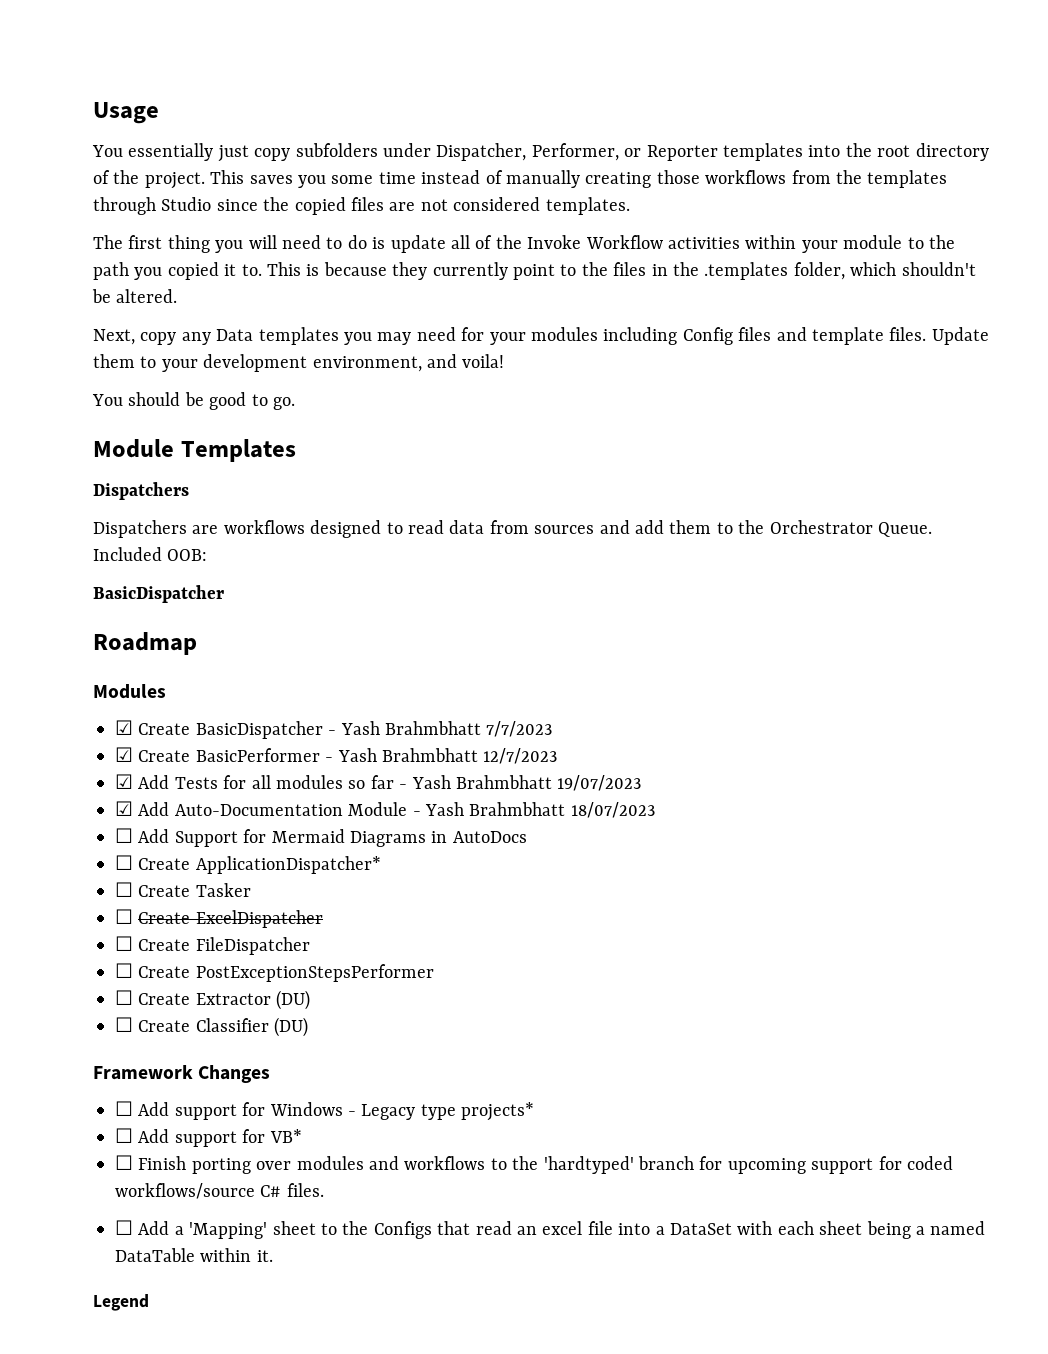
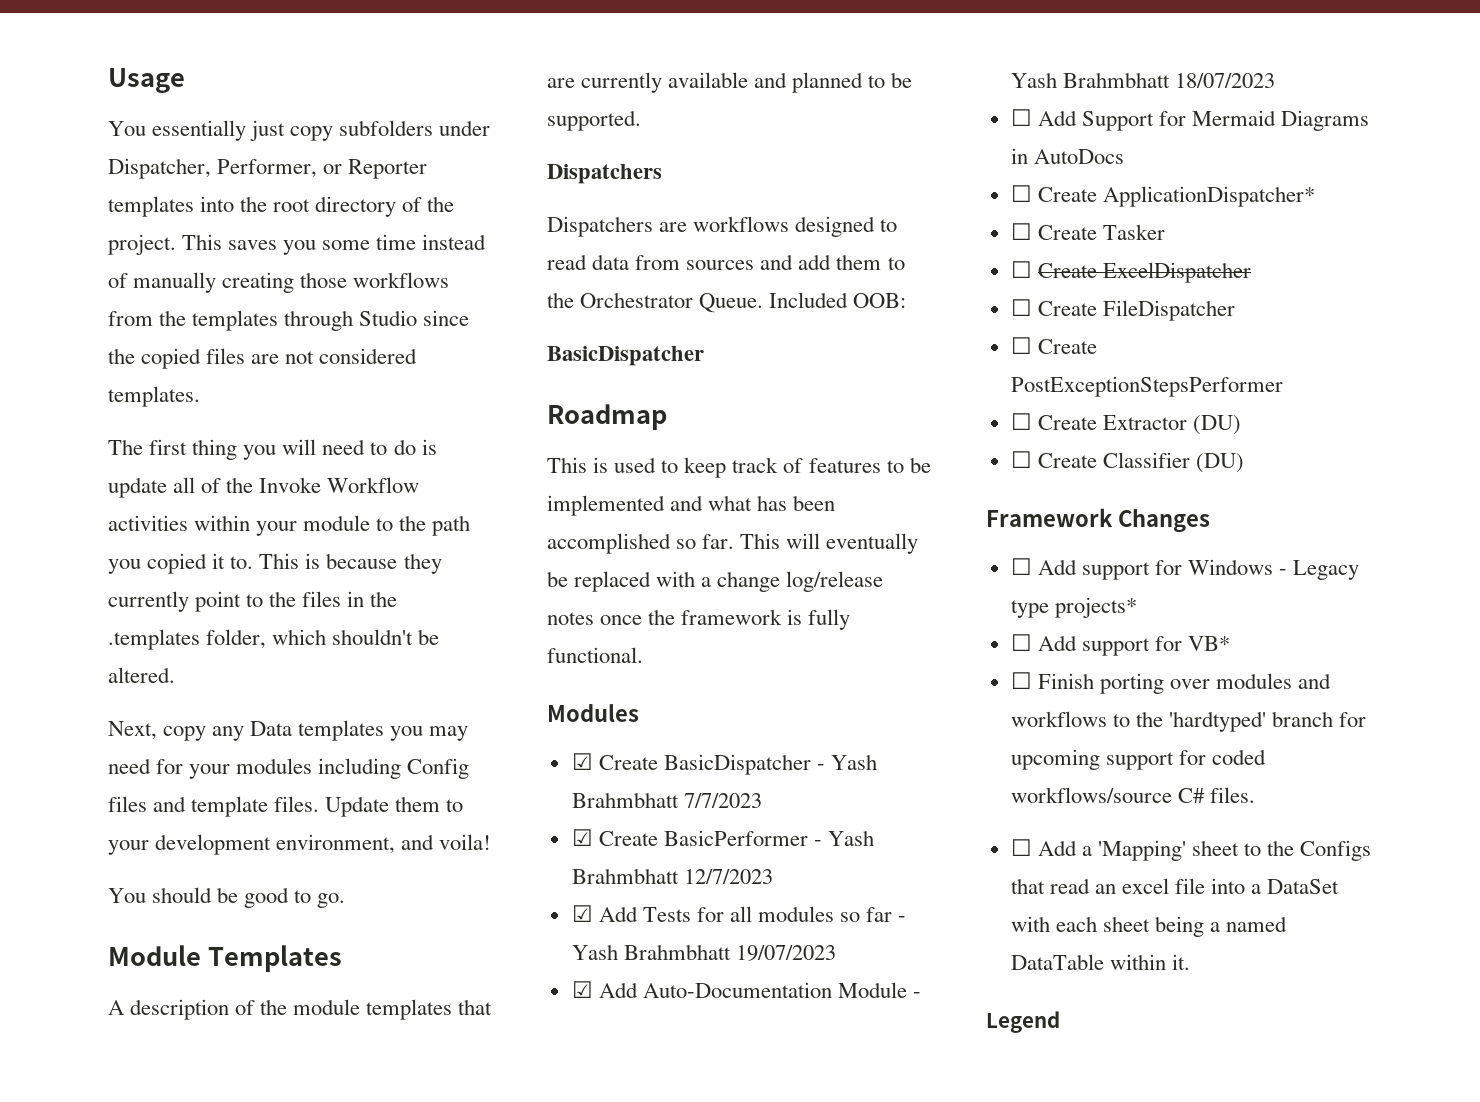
(296, 450) none -> [108,999,493,1020] [547,72,913,93] [547,110,641,131] // A description of the module templates that are currently available and planned to be supported.
(197, 643) none -> [547,457,931,478] [547,495,836,516] [547,533,919,554] [547,571,884,592] [547,609,851,630] [547,647,643,663] // This is used to keep track of features to be implemented and what has been accomplished so far. This will eventually be replaced with a change log/release notes once the framework is fully functional.

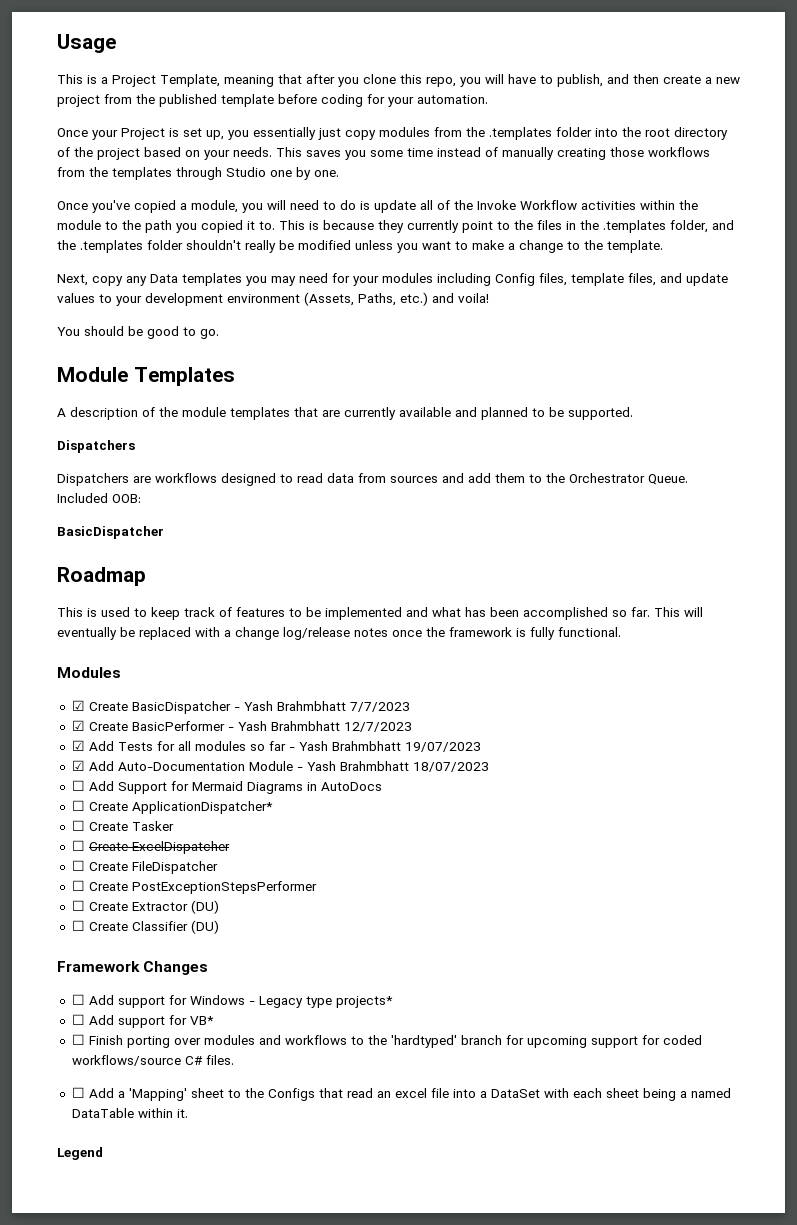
[108,120,491,141] [108,158,428,179] [108,196,194,217] You essentially just copy subfolders under Dispatcher, Performer, or Reporter templates -> [57,74,740,87] [57,94,488,107] [57,127,592,140] This is a Project Template, meaning that after you clone this repo, you will have to publish, and then create a new project from the published template before coding for your automation. // Once your Project is set up, you essentially just copy modules from the .templates folder
[108,234,176,255] project. -> [97,147,272,160] project based on your needs.
[423,310,470,326] [108,348,418,369] [108,386,200,407] [108,439,238,460] since the copied files are not considered templates. // The first thing -> [270,167,339,180] [57,200,238,213] one by one. // Once you've copied a module,
[256,521,298,536] your -> [679,200,698,210] the
[272,629,440,645] [108,667,175,683] which shouldn't be altered. -> [712,220,734,230] [57,240,663,253] and the .templates folder shouldn't really be modified unless you want to make a change to the template.
[108,796,464,817] [108,834,396,855] files and template files. Update them to your development environment, -> [539,273,728,286] [57,292,428,306] files, template files, and update values to your development environment (Assets, Paths, etc.)

